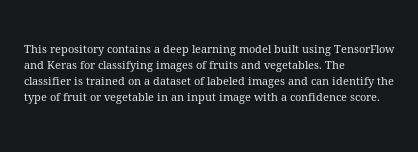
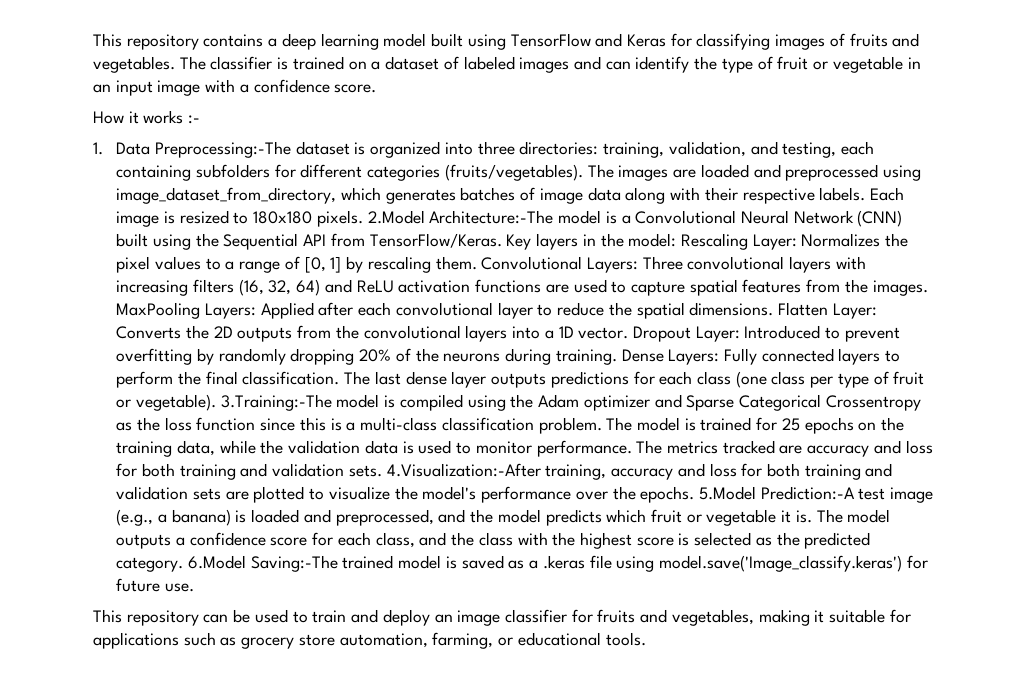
(380, 98) none -> [93,110,201,124] [93,141,874,158] [116,164,921,181] [116,187,904,204] [116,210,903,227] [116,233,909,250] [116,256,866,273] [116,279,928,296] [116,302,877,319] [116,325,900,342] [116,348,901,365] [116,371,925,388] [116,394,921,411] [116,417,905,434] [116,440,933,457] [116,463,893,480] [116,486,934,503] [116,509,891,526] [116,532,871,549] [116,555,928,572] [116,578,195,592] [93,609,911,626] [93,632,646,649] // How it works :- // 1. Data Preprocessing:-The dataset is organized into three directories: training, validation, and testing, each containing subfolders for different categories (fruits/vegetables). The images are loaded and preprocessed using image_dataset_from_directory, which generates batches of image data along with their respective labels. Each image is resized to 180x180 pixels. 2.Model Architecture:-The model is a Convolutional Neural Network (CNN) built using the Sequential API from TensorFlow/Keras. Key layers in the model: Rescaling Layer: Normalizes the pixel values to a range of [0, 1] by rescaling them. Convolutional Layers: Three convolutional layers with increasing filters (16, 32, 64) and ReLU activation functions are used to capture spatial features from the images. MaxPooling Layers: Applied after each convolutional layer to reduce the spatial dimensions. Flatten Layer: Converts the 2D outputs from the convolutional layers into a 1D vector. Dropout Layer: Introduced to prevent overfitting by randomly dropping 20% of the neurons during training. Dense Layers: Fully connected layers to perform the final classification. The last dense layer outputs predictions for each class (one class per type of fruit or vegetable). 3.Training:-The model is compiled using the Adam optimizer and Sparse Categorical Crossentropy as the loss function since this is a multi-class classification problem. The model is trained for 25 epochs on the training data, while the validation data is used to monitor performance. The metrics tracked are accuracy and loss for both training and validation sets. 4.Visualization:-After training, accuracy and loss for both training and validation sets are plotted to visualize the model's performance over the epochs. 5.Model Prediction:-A test image (e.g., a banana) is loaded and preprocessed, and the model predicts which fruit or vegetable it is. The model outputs a confidence score for each class, and the class with the highest score is selected as the predicted category. 6.Model Saving:-The trained model is saved as a .keras file using model.save('Image_classify.keras') for future use. // This repository can be used to train and deploy an image classifier for fruits and vegetables, making it suitable for applications such as grocery store automation, farming, or educational tools.

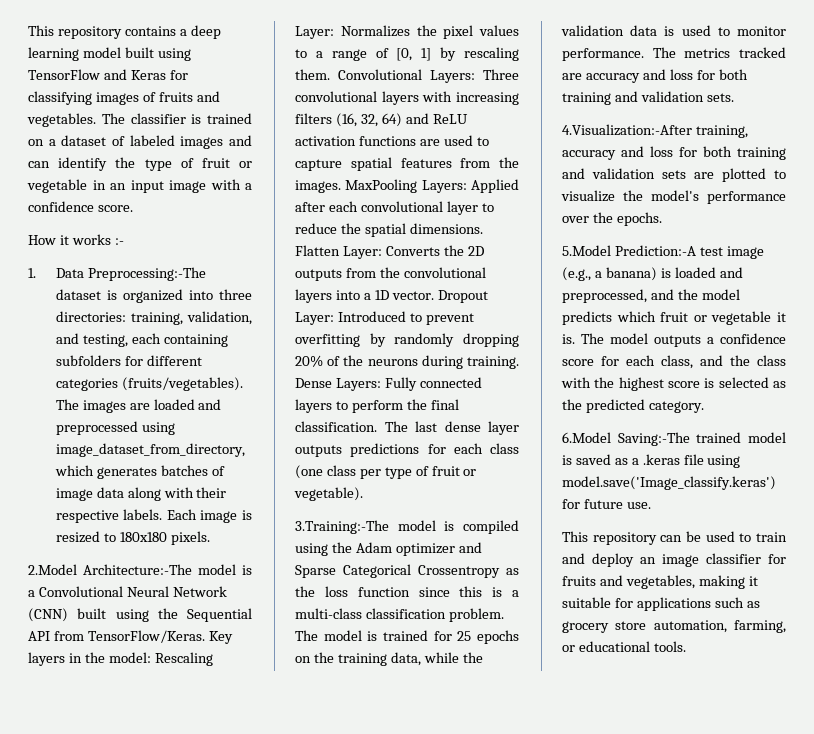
(363, 218) none -> (210, 538) //
(217, 402) none -> (363, 494) //
(382, 471) none -> (734, 97) //
(695, 494) none -> (662, 219) //
(184, 564) none -> (704, 407) //

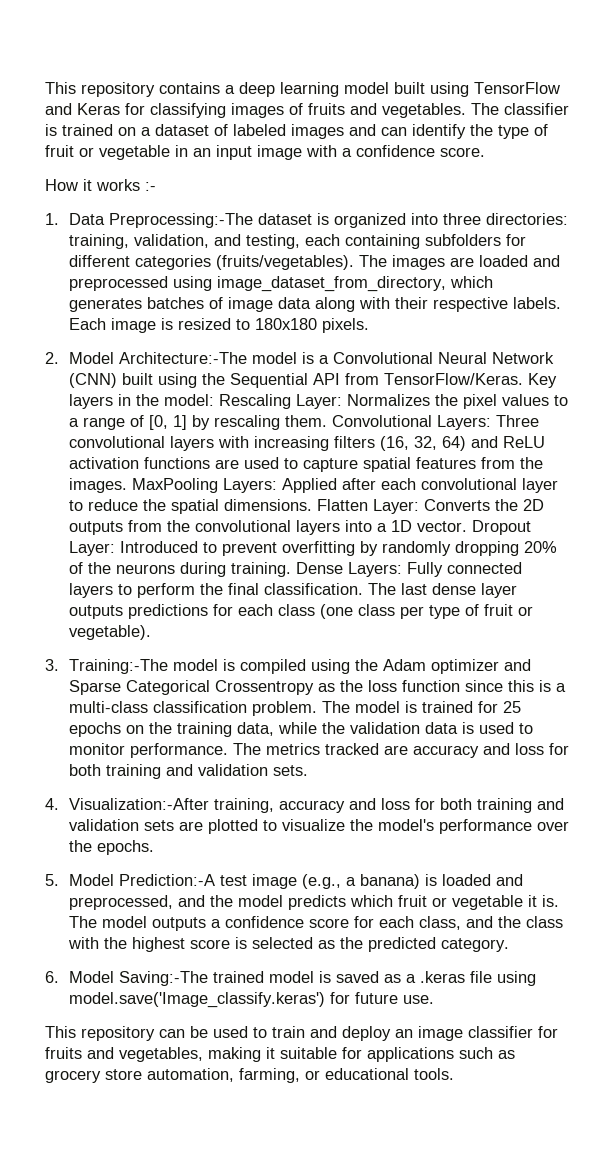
[28,564,77,575] 2.Model -> [45,352,114,364] 2. Model
[295,520,389,534] 3.Training:-The -> [45,659,168,674] 3. Training:-The
[562,124,692,136] 4.Visualization:-After -> [45,798,209,810] 4. Visualization:-After
[562,245,611,256] 5.Model -> [45,874,114,886] 5. Model
[562,432,611,443] 6.Model -> [45,971,114,983] 6. Model

